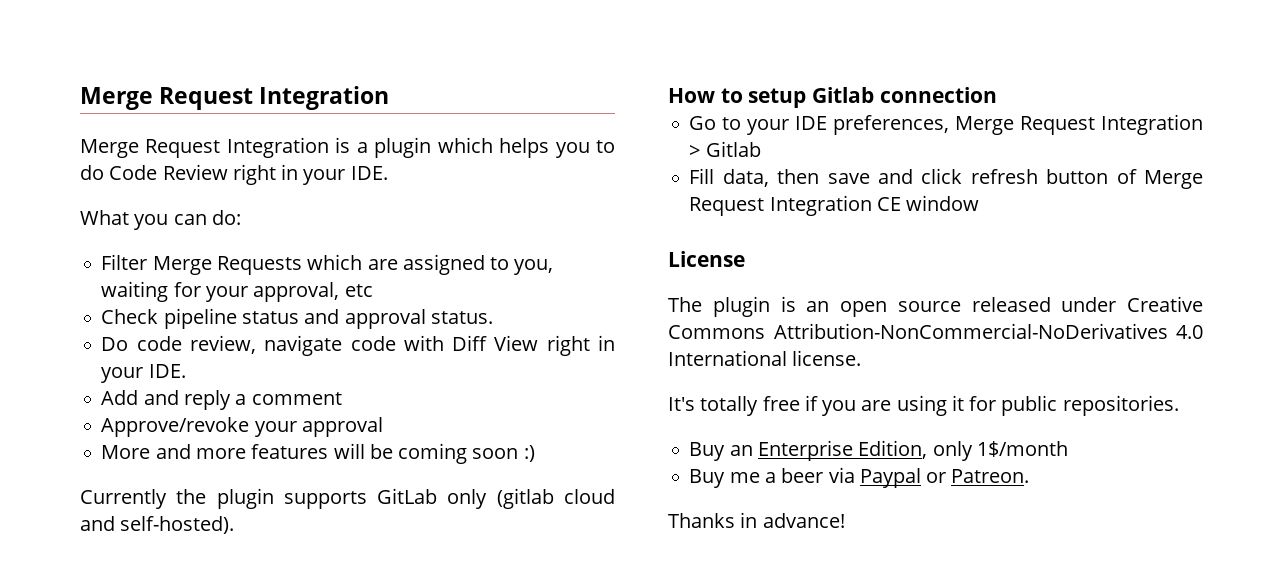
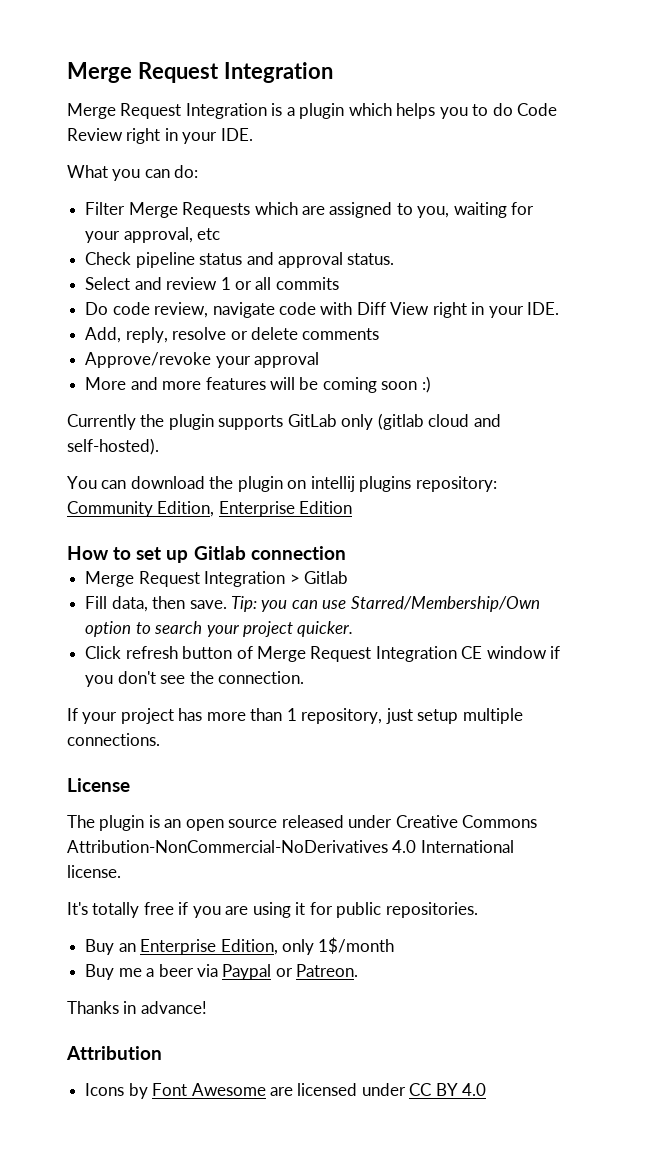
(493, 317) none -> [85,277,339,290] // Select and review 1 or all commits
[101,390,342,410] Add and reply a comment -> [85,327,380,343] Add, reply, resolve or delete comments
(235, 525) none -> [67,476,497,492] [67,501,353,517] // You can download the plugin on intellij plugins repository: Community Edition, Enterprise Edition
[748,88,807,108] setup -> [136,547,189,563] set up
[689,115,950,135] Go to your IDE preferences, -> (346, 553) none
[827,168,963,184] save and click -> [189,596,540,612] [85,621,354,637] [85,646,122,659] save. Tip: you can use Starred/Membership/Own option to search your project quicker. // Click
(980, 203) none -> [550,646,561,659] [85,671,304,687] [67,708,523,724] [67,733,160,746] if you don't see the connection. // If your project has more than 1 repository, just setup multiple connections.
(845, 520) none -> [66,1046,162,1060] [85,1083,487,1099] // Attribution // Icons by Font Awesome are licensed under CC BY 4.0

